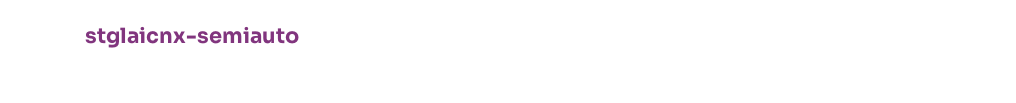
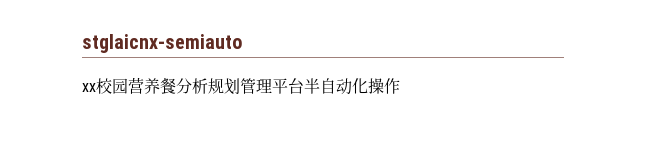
(299, 37) none -> [82,77,400,95] // xx校园营养餐分析规划管理平台半自动化操作

